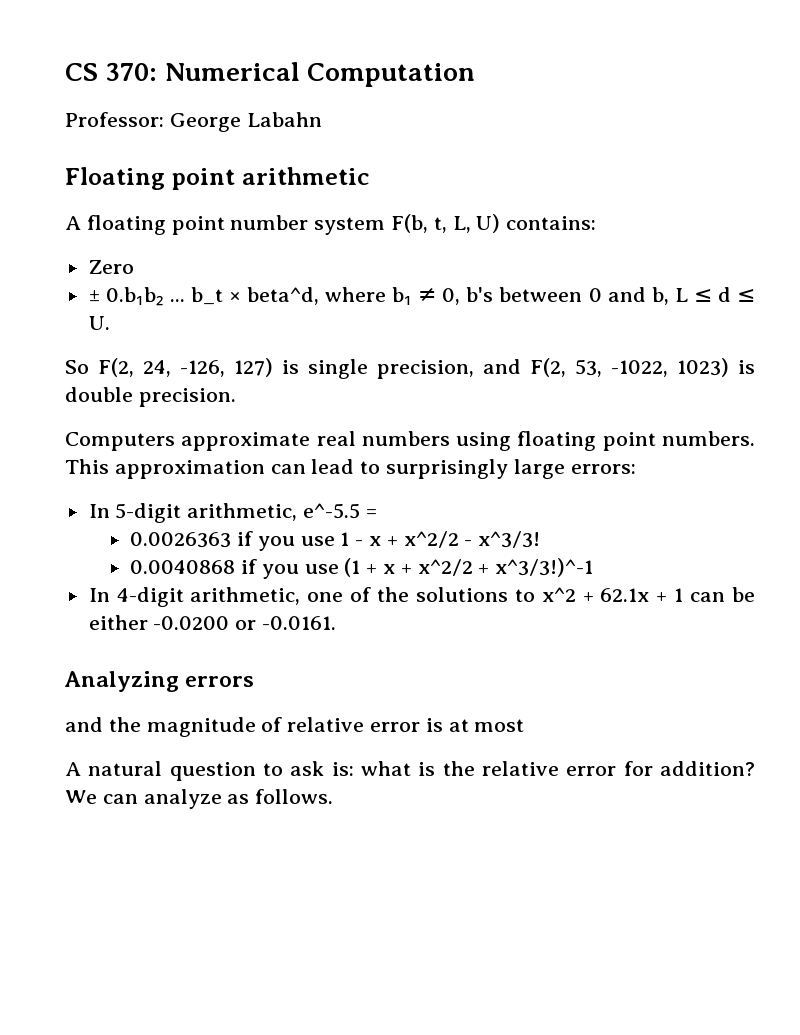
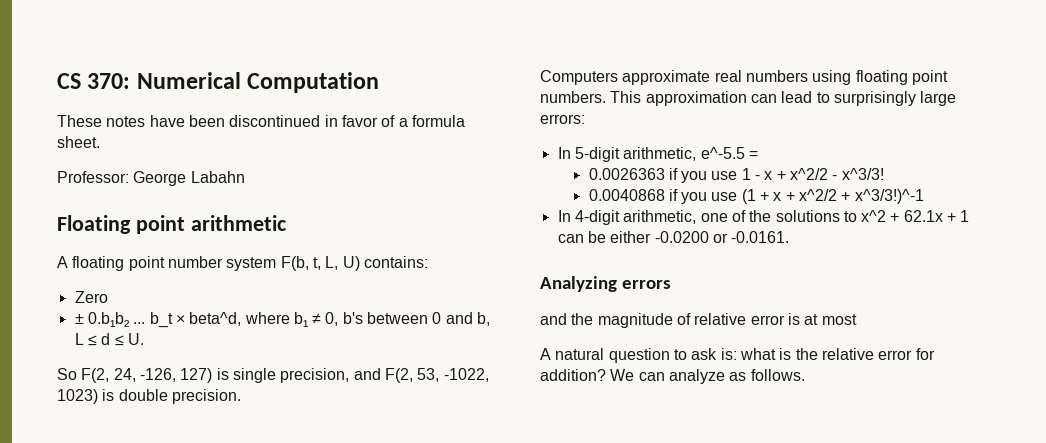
(475, 75) none -> [57,115,465,127] [57,136,100,148] // These notes have been discontinued in favor of a formula sheet.

